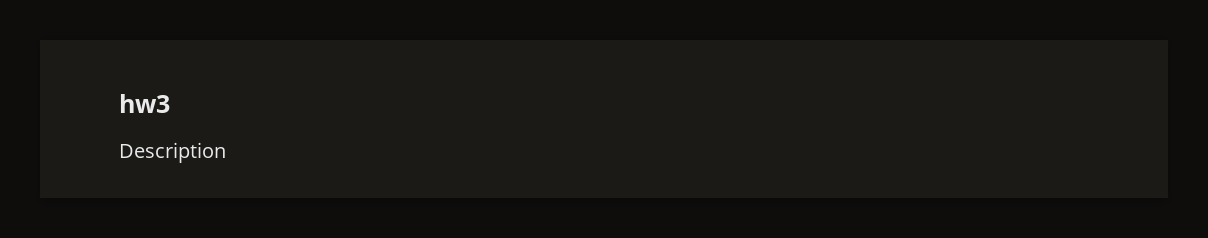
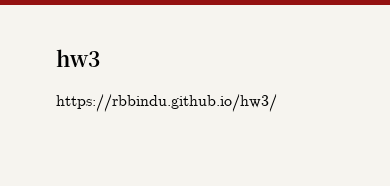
[119,142,226,163] Description -> [56,94,277,112] https://rbbindu.github.io/hw3/

